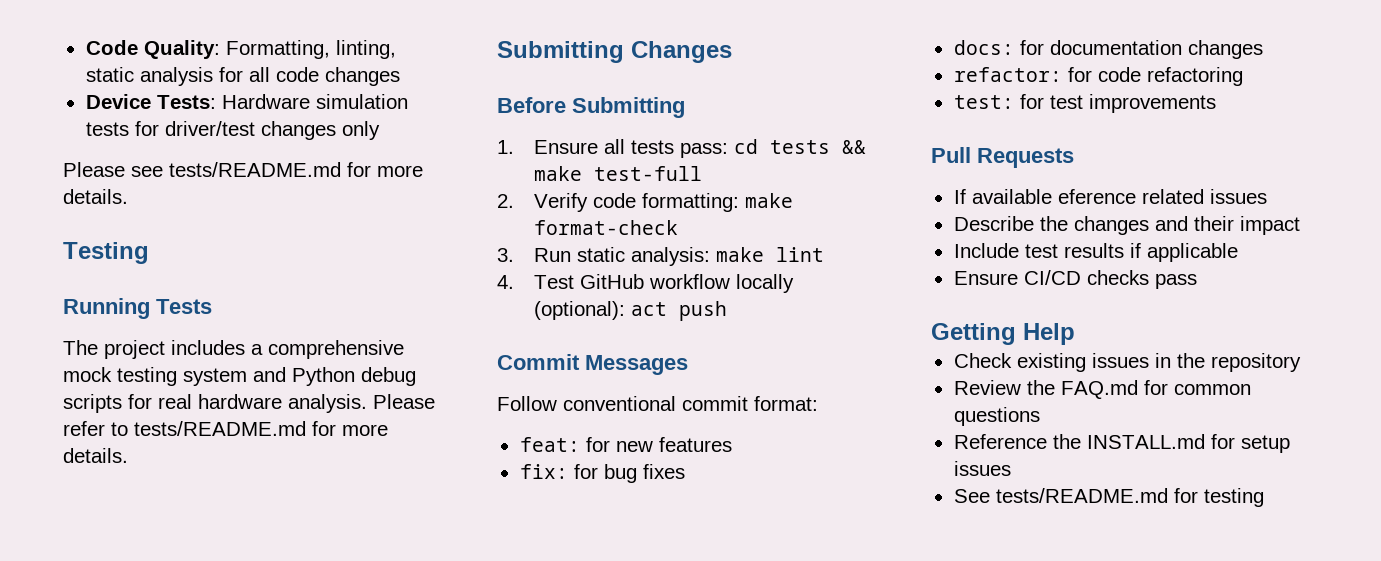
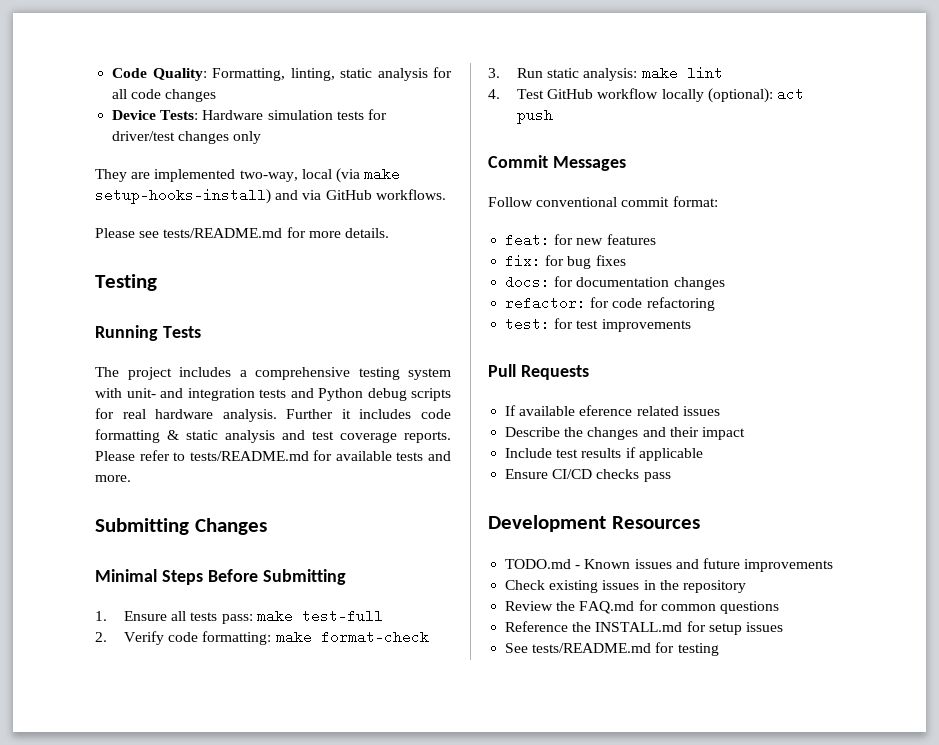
(380, 130) none -> [95,167,401,183] [95,188,446,204] // They are implemented two-way, local (via make setup-hooks-install) and via GitHub workflows.
[63,367,112,382] mock -> (350, 373) none
(247, 377) none -> [95,388,286,401] with unit- and integration tests
(367, 403) none -> [286,409,451,419] [95,429,451,443] Further it includes code formatting & static analysis and test coverage reports.
[342,424,388,436] [63,448,128,463] more details. -> [335,451,451,461] [95,475,131,482] available tests and more.
(732, 52) none -> [95,569,203,585] Minimal Steps
[733,139,866,154] cd tests && -> (253, 619) none
[931,323,1075,345] Getting Help -> [488,515,700,532] [505,558,834,572] Development Resources // TODO.md - Known issues and future improvements

